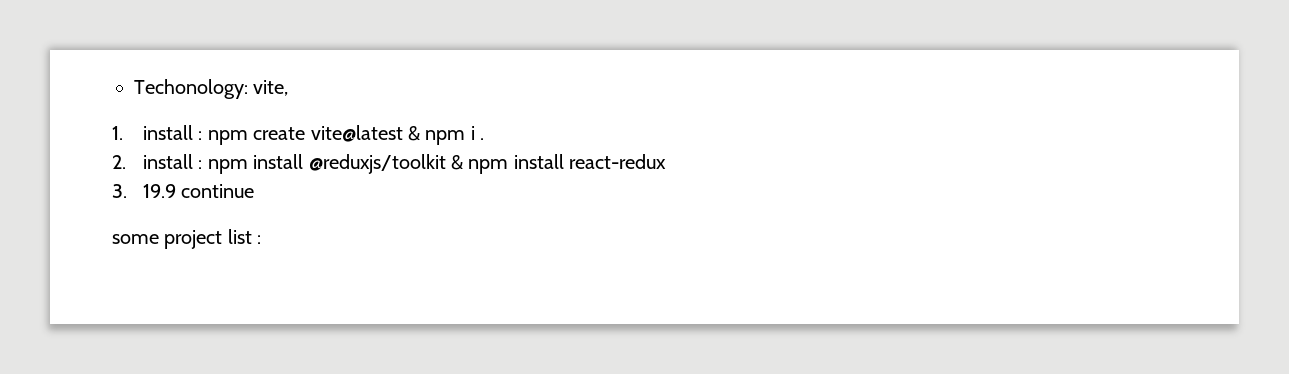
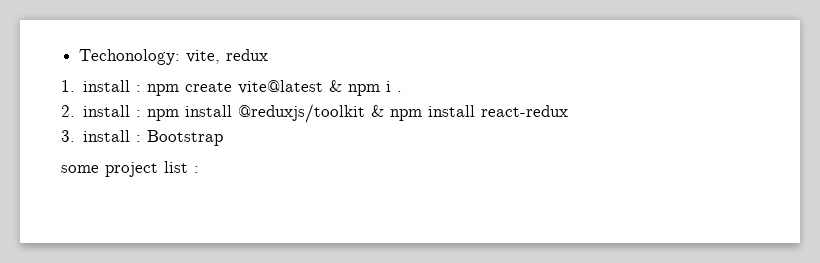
(289, 88) none -> [226,49,269,61] redux
[142,184,255,198] 19.9 continue -> [83,130,224,146] install : Bootstrap

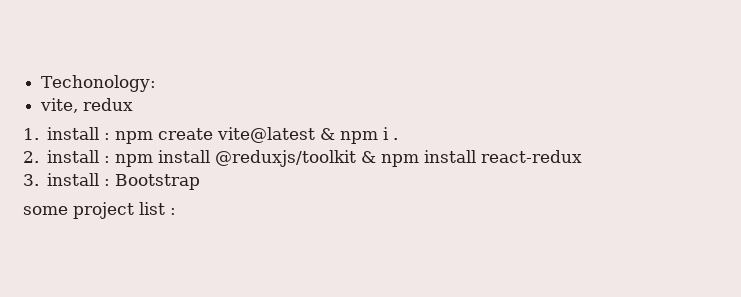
(181, 57) none -> (157, 83) //

